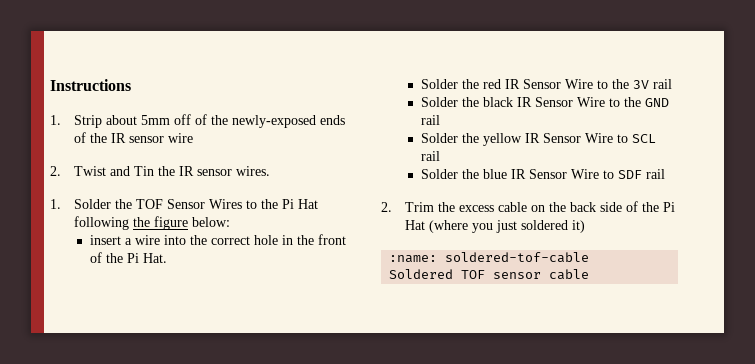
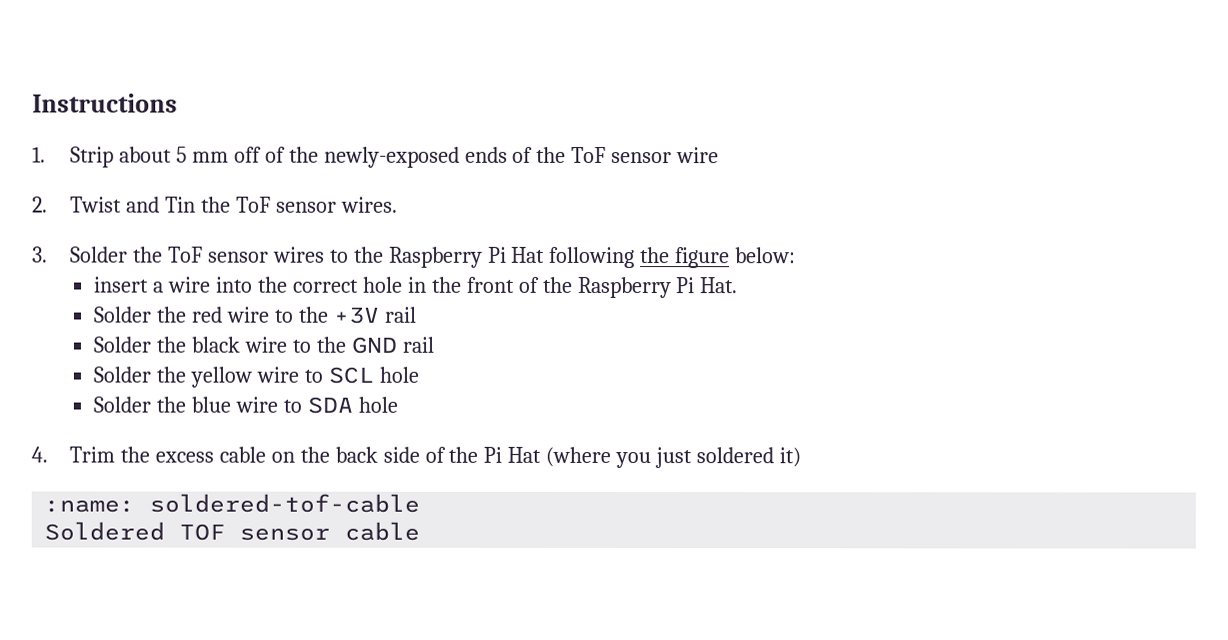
[141,115,171,125] 5mm -> [175,146,229,163] 5 mm
[111,133,127,143] IR -> [571,146,607,163] ToF
[179,166,195,176] IR -> [235,196,271,213] ToF
[50,199,279,209] 1. Solder the TOF Sensor Wires to the -> [32,246,483,268] 3. Solder the ToF sensor wires to the Raspberry
(123, 258) none -> [577,276,672,299] Raspberry
[504,79,649,89] IR Sensor Wire to the 3V -> [226,306,380,324] wire to the +3V
[516,97,605,107] IR Sensor Wire -> [244,336,288,353] wire
[524,133,613,143] IR Sensor Wire -> [256,366,300,383] wire
[420,151,440,161] rail -> [378,366,419,383] hole
[510,169,665,179] [381,202,392,212] IR Sensor Wire to SDF rail // 2. -> [235,396,398,414] [31,446,48,463] wire to SDA hole // 4.

